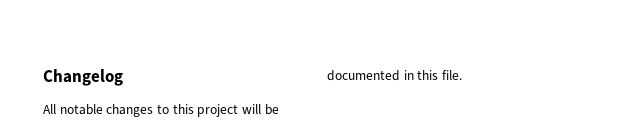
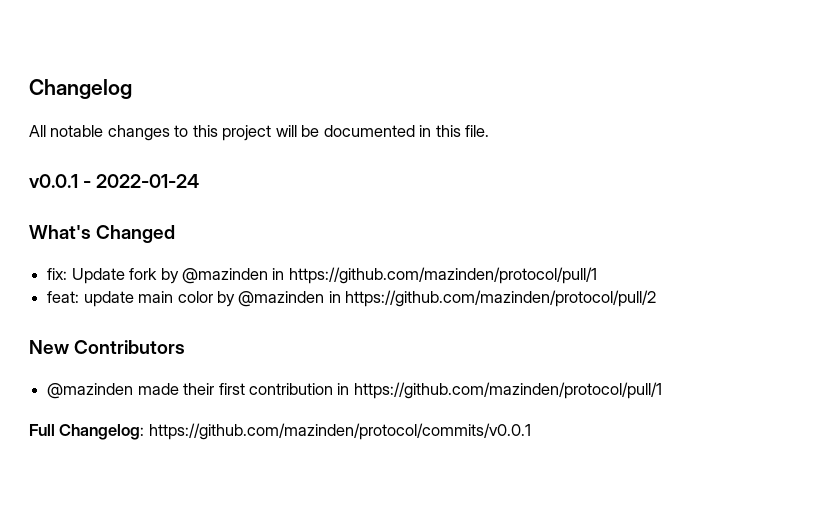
(462, 75) none -> [29,174,200,188] [29,225,176,243] [47,267,597,284] [47,290,657,307] [29,340,186,354] [47,382,662,399] [29,423,531,440] // v0.0.1 - 2022-01-24 // What's Changed // fix: Update fork by @mazinden in https://github.com/mazinden/protocol/pull/1 // feat: update main color by @mazinden in https://github.com/mazinden/protocol/pull/2 // New Contributors // @mazinden made their first contribution in https://github.com/mazinden/protocol/pull/1 // Full Changelog: https://github.com/mazinden/protocol/commits/v0.0.1

